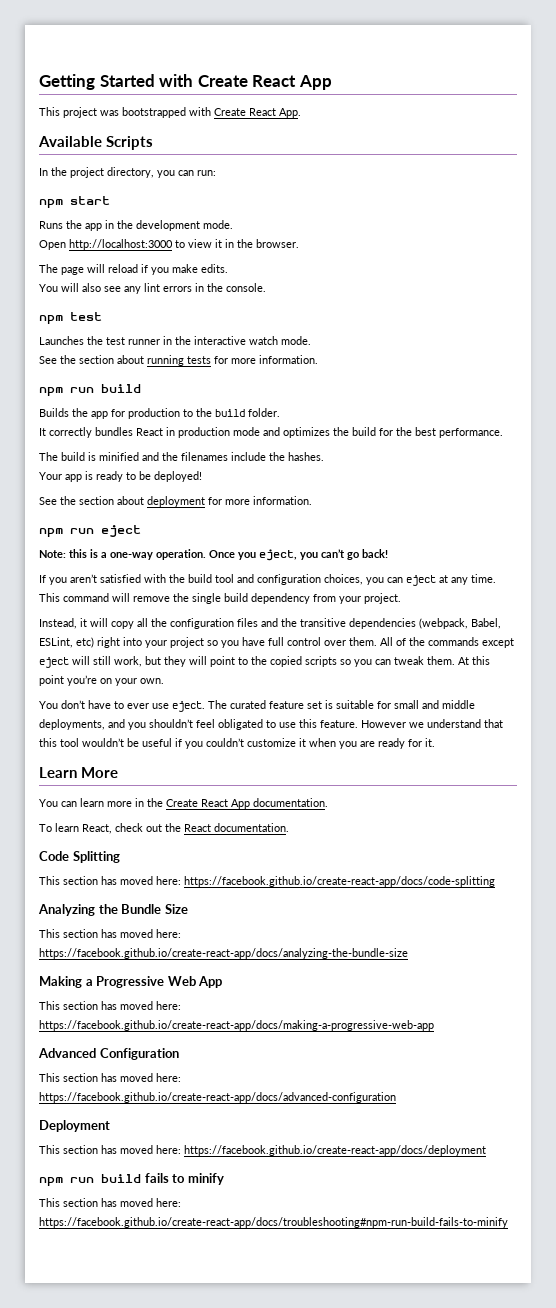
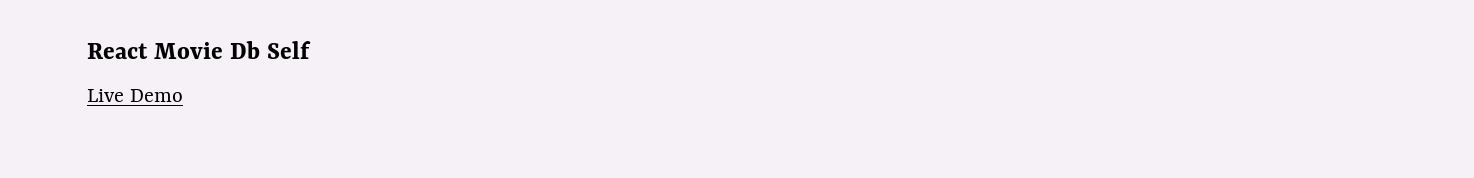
[39,74,332,90] [39,107,301,118] [38,136,154,150] [39,167,216,178] [39,196,110,208] [39,220,233,231] [39,239,299,250] [39,264,228,275] [39,283,266,294] [39,312,102,324] [39,336,311,345] [39,355,318,366] [39,384,141,396] [39,408,280,419] [39,427,503,438] [39,452,324,461] [39,471,202,482] [39,496,312,507] [39,525,141,537] [39,549,388,561] [39,574,496,586] [39,593,401,604] [39,618,501,629] [39,637,514,648] [39,656,490,668] [39,675,164,686] [39,700,475,712] [39,719,503,730] [39,738,435,749] [39,767,119,778] [39,798,328,809] [39,823,289,834] [39,851,120,863] [39,876,495,887] [38,904,188,916] [39,929,181,938] [39,948,408,959] [39,976,223,988] [39,1001,181,1010] [39,1020,434,1031] [38,1048,179,1060] [39,1073,181,1082] [39,1092,396,1103] [39,1120,110,1132] [39,1145,486,1156] [39,1173,224,1186] [39,1198,181,1207] [39,1217,508,1228] Getting Started with Create React App // This project was bootstrapped with Create React App. // Available Scripts // In the project directory, you can run: // npm start // Runs the app in the development mode. // Open http://localhost:3000 to view it in the browser. // The page will reload if you make edits. // You will also see any lint errors in the console. // npm test // Launches the test runner in the interactive watch mode. // See the section about running tests for more information. // npm run build // Builds the app for production to the build folder. // It correctly bundles React in production mode and optimizes the build for the best performance. // The build is minified and the filenames include the hashes. // Your app is ready to be deployed! // See the section about deployment for more information. // npm run eject // Note: this is a one-way operation. Once you eject, you can’t go back! // If you aren’t satisfied with the build tool and configuration choices, you can eject at any time. This command will remove the single build dependency from your project. // Instead, it will copy all the configuration files and the transitive dependencies (webpack, Babel, ESLint, etc) right into your project so you have full control over them. All of the commands except eject will still work, but they will point to the copied scripts so you can tweak them. At this point you’re on your own. // You don’t have to ever use eject. The curated feature set is suitable for small and middle deployments, and you shouldn’t feel obligated to use this feature. However we understand that this tool wouldn’t be useful if you couldn’t customize it when you are ready for it. // Learn More // You can learn more in the Create React App documentation. // To learn React, check out the React documentation. // Code Splitting // This section has moved here: https://facebook.github.io/create-react-app/docs/code-splitting // Analyzing the Bundle Size // This section has moved here: https://facebook.github.io/create-react-app/docs/analyzing-the-bundle-size // Making a Progressive Web App // This section has moved here: https://facebook.github.io/create-react-app/docs/making-a-progressive-web-app // Advanced Configuration // This section has moved here: https://facebook.github.io/create-react-app/docs/advanced-configuration // Deployment // This section has moved here: https://facebook.github.io/create-react-app/docs/deployment // npm run build fails to minify // This section has moved here: https://facebook.github.io/create-react-app/docs/troubleshooting#npm-run-build-fails-to-minify -> [87,41,312,59] [87,89,184,102] React Movie Db Self // Live Demo

